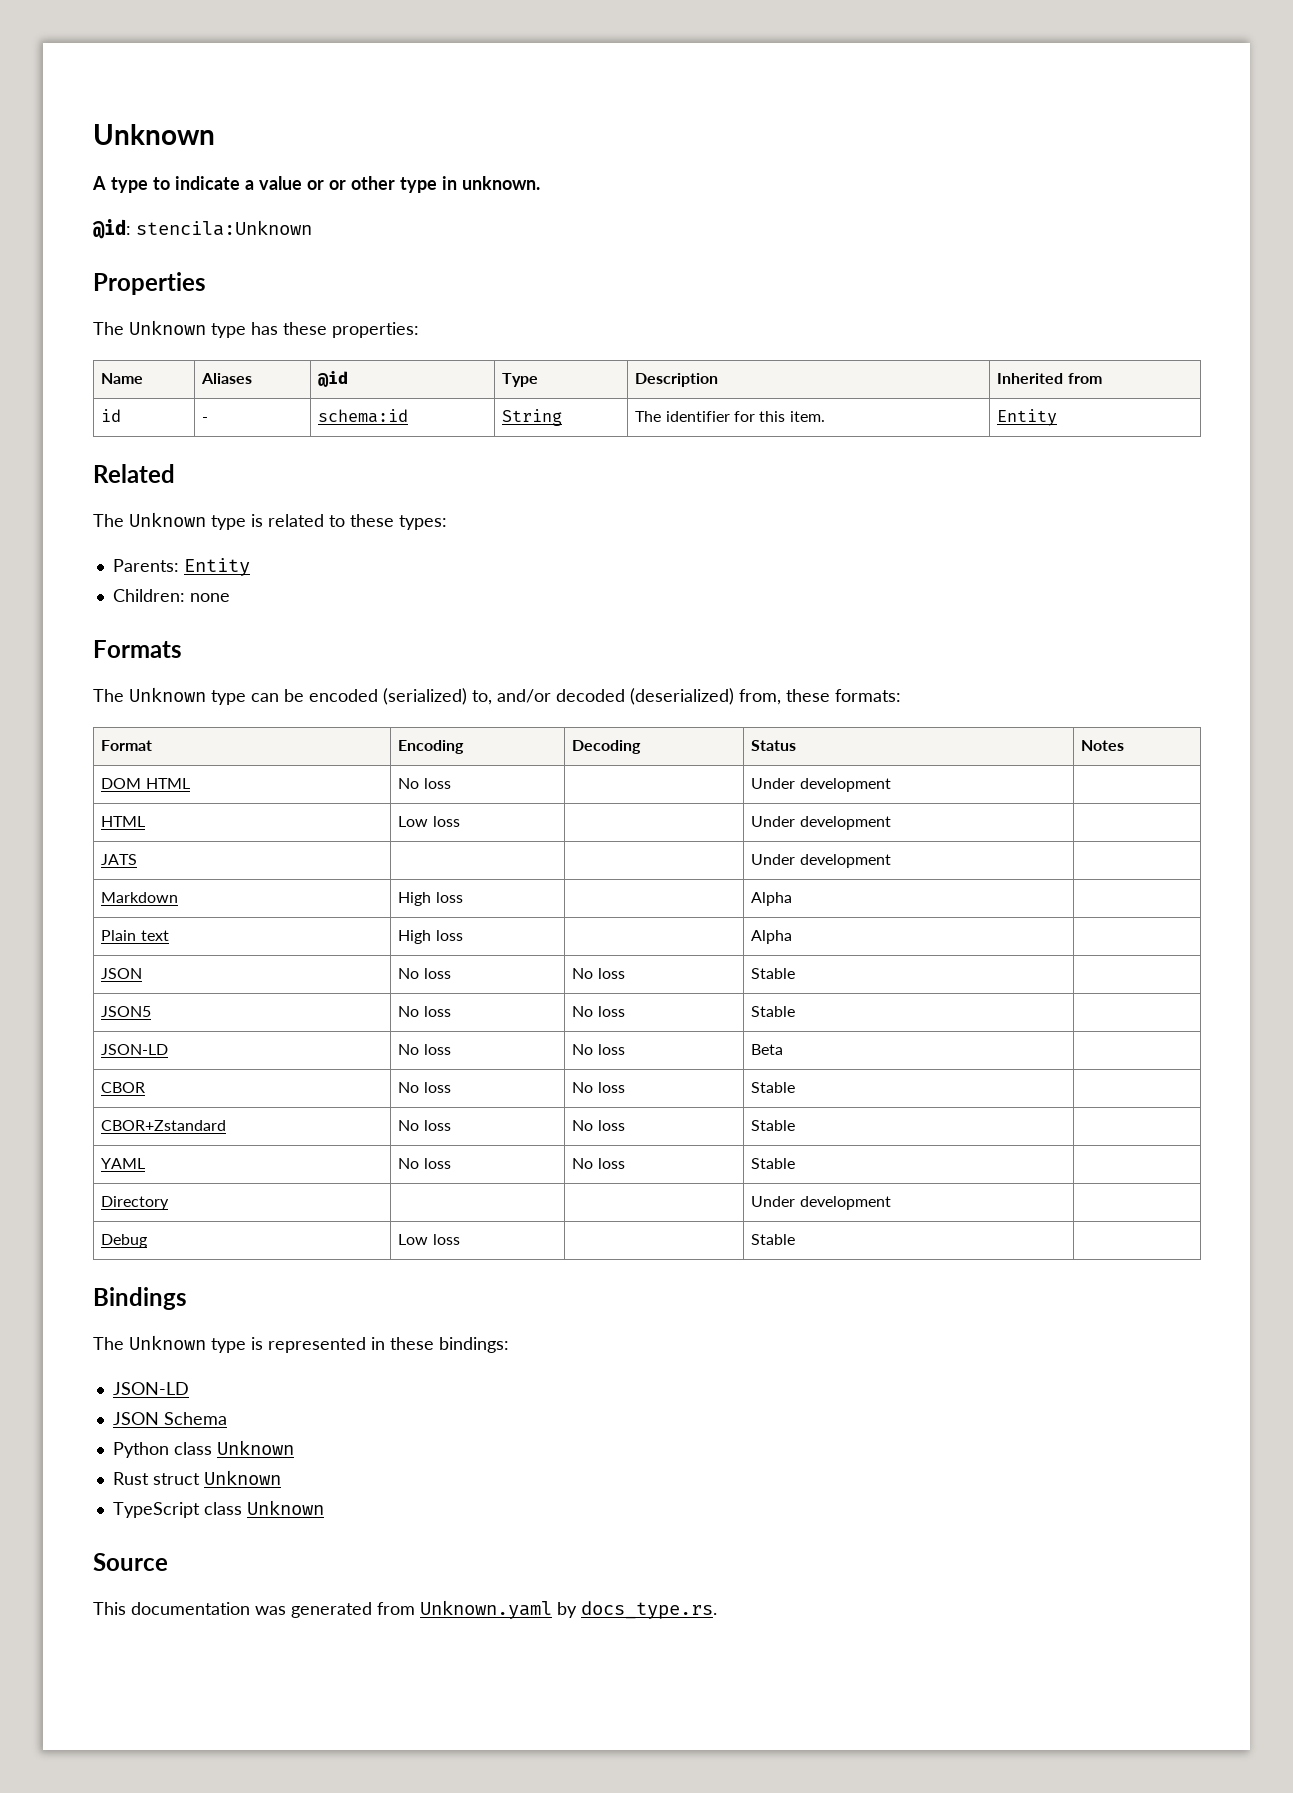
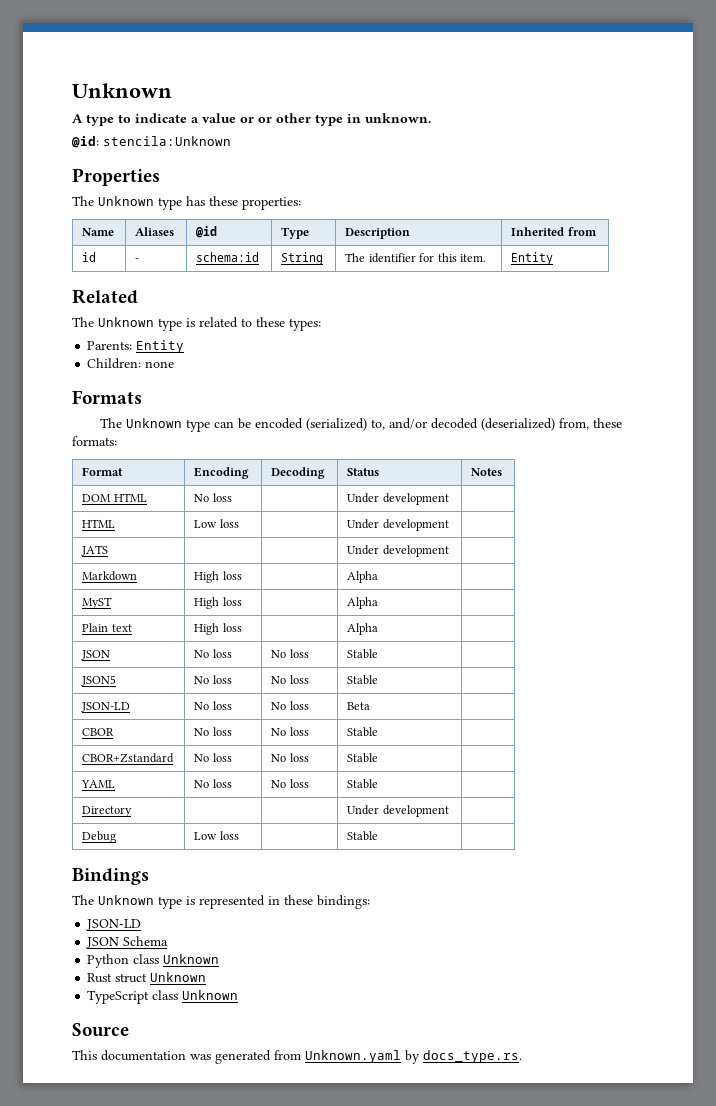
(793, 899) none -> [82,597,113,609] [194,597,242,609] [347,597,379,609] // MyST | High loss | | Alpha |

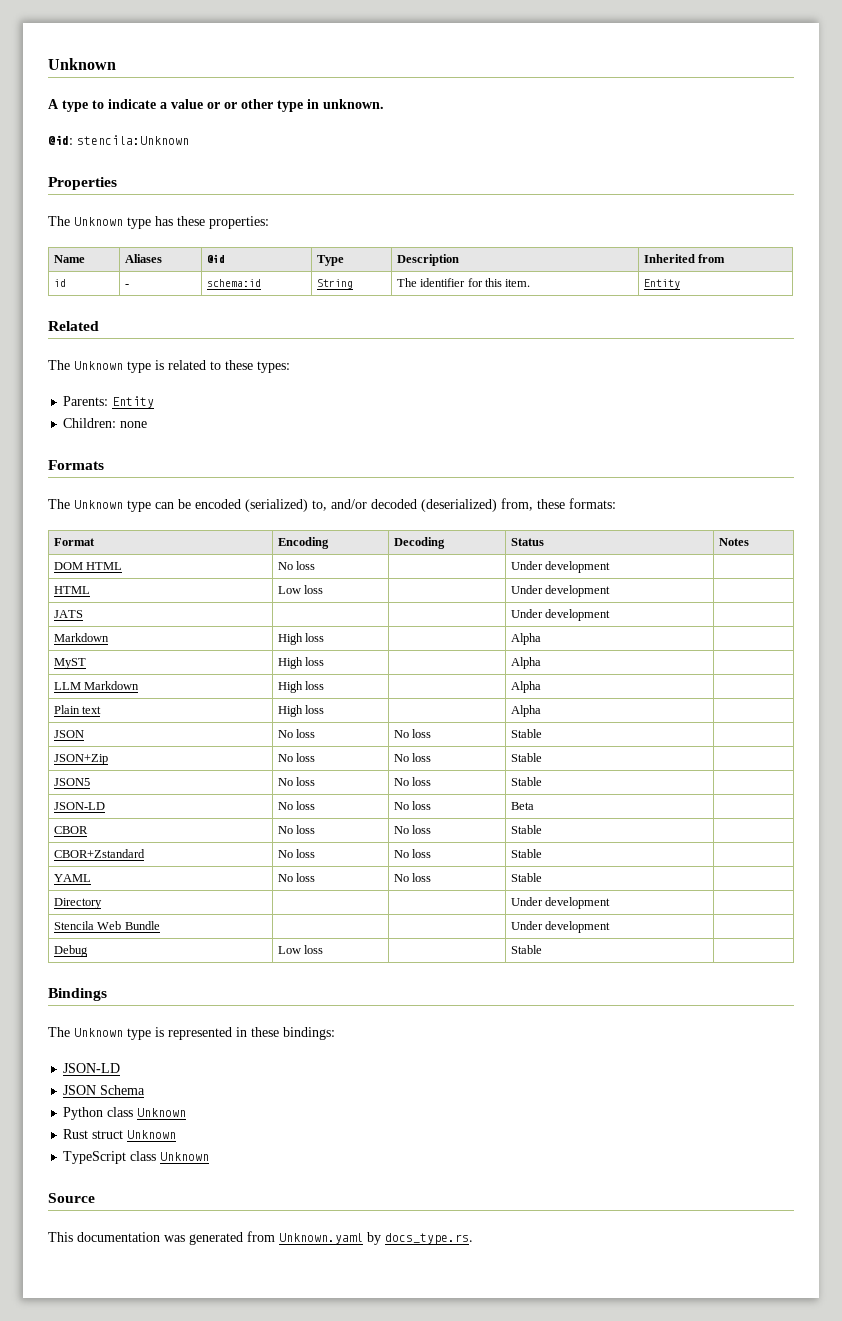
(379, 603) none -> [53,681,140,690] [277,681,325,693] [510,681,541,693] // LLM Markdown | High loss | | Alpha |
(379, 654) none -> [53,754,108,765] [277,753,316,762] [393,753,432,762] [510,753,542,762] // JSON+Zip | No loss | No loss | Stable |
(449, 811) none -> [53,921,160,930] [510,921,611,933] // Stencila Web Bundle | | | Under development |

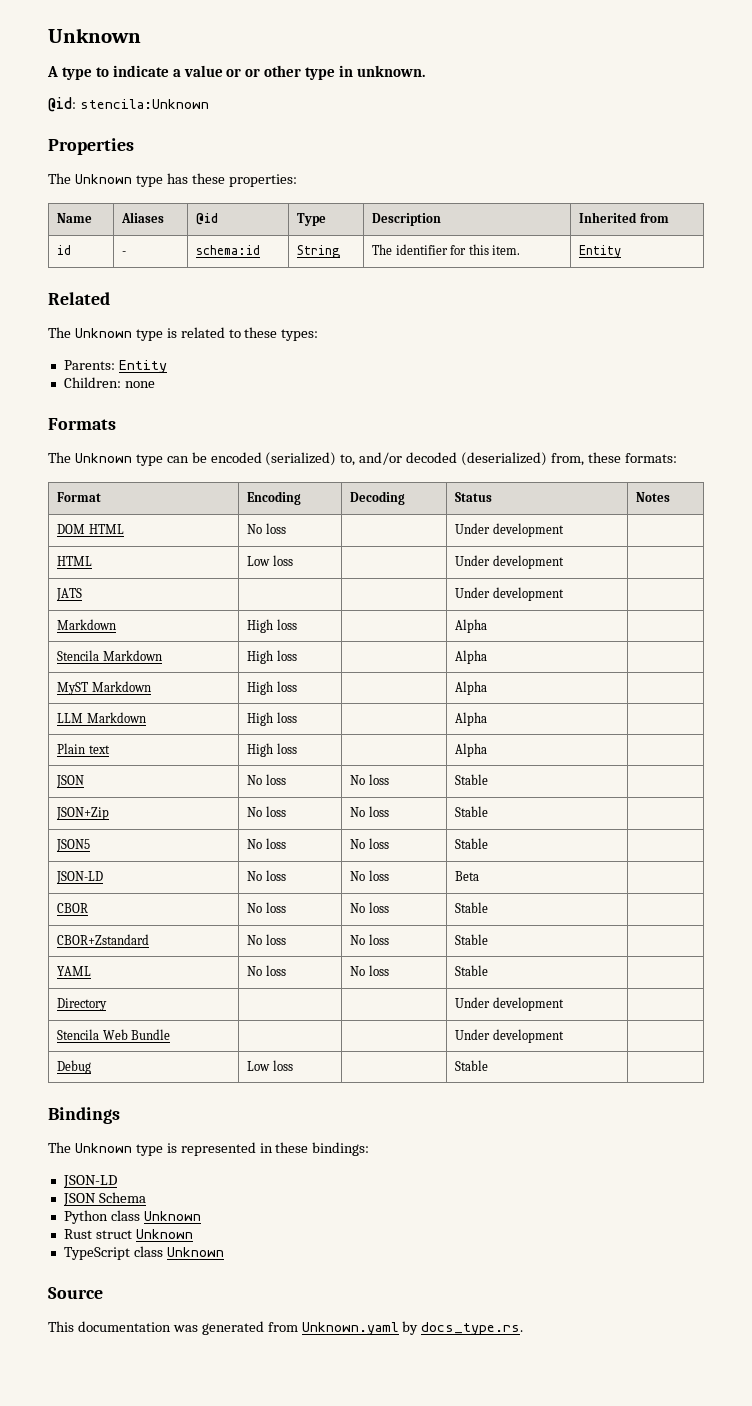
(541, 639) none -> [57,650,162,661] [247,650,297,664] [455,650,488,664] // Stencila Markdown | High loss | | Alpha |
(86, 663) none -> [91,681,151,692] Markdown

